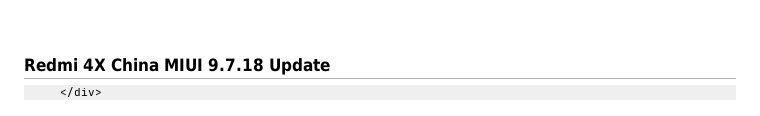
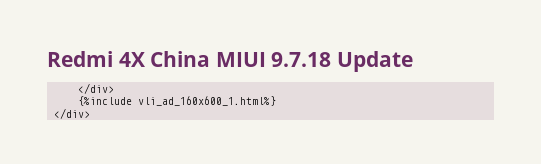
(102, 92) none -> [77,96,276,106] [53,108,90,119] // {%include vli_ad_160x600_1.html%} // </div>

